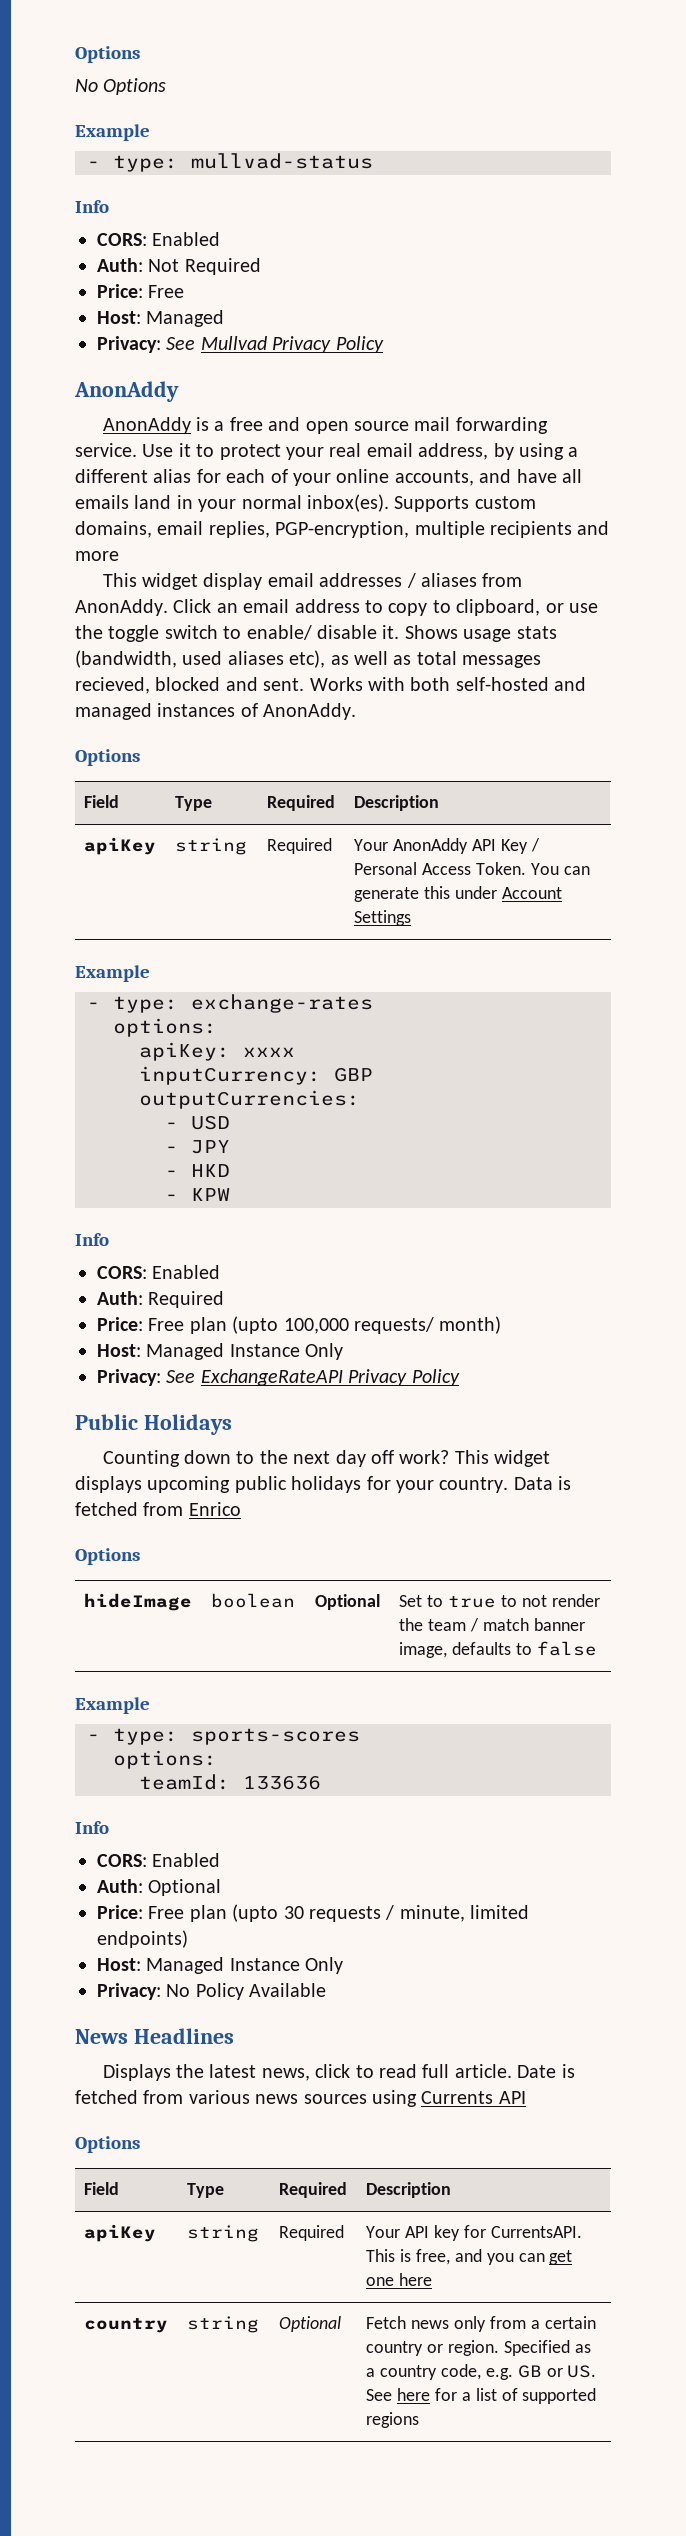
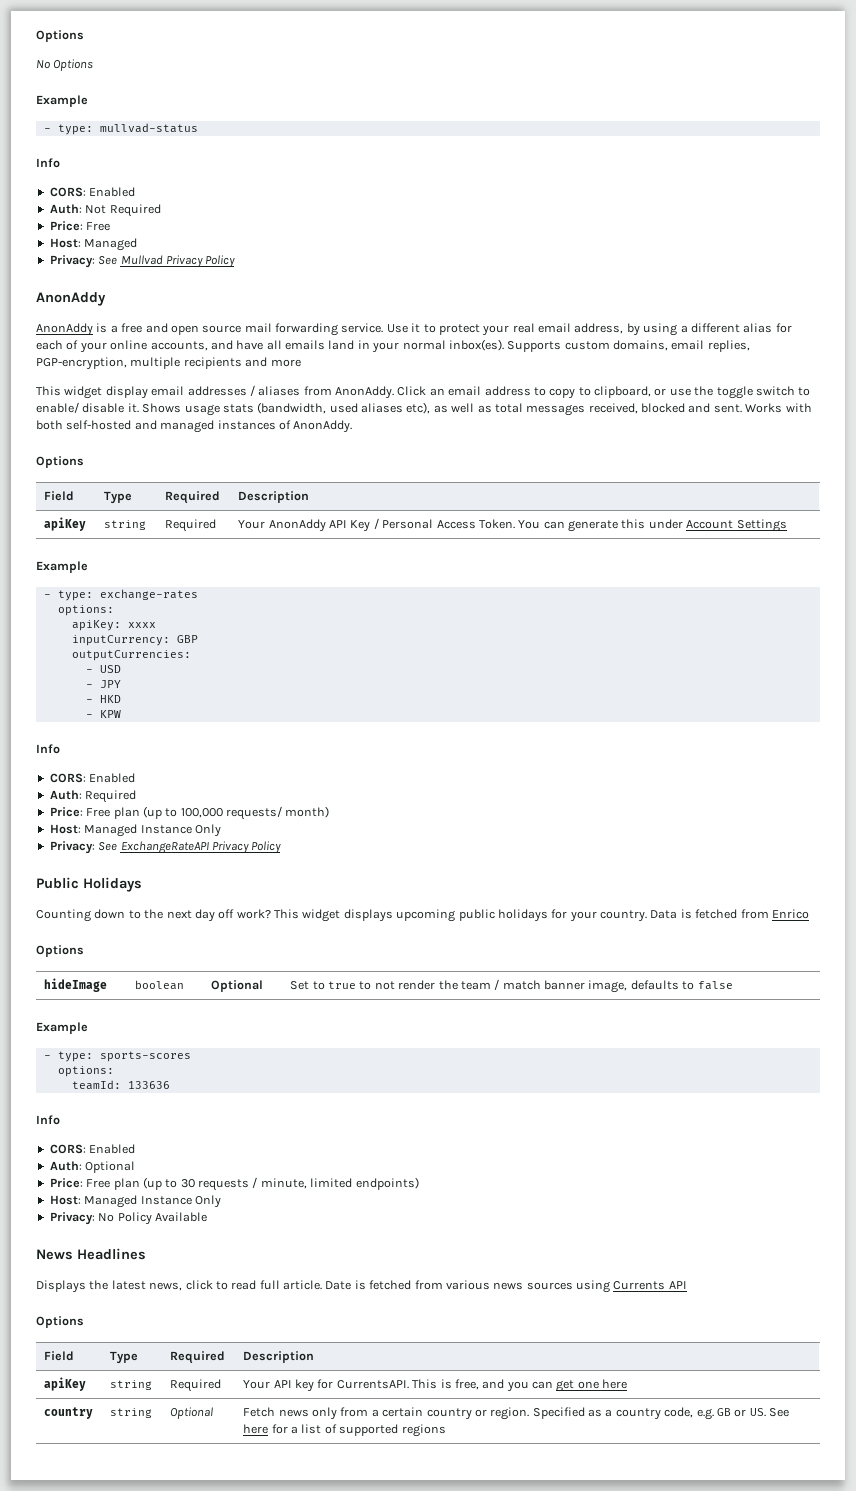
[75,677,150,694] recieved, -> [588,403,638,414] received,
[232,1316,279,1334] (upto -> [142,806,178,819] (up to
[232,1904,279,1922] (upto -> [142,1177,178,1190] (up to

